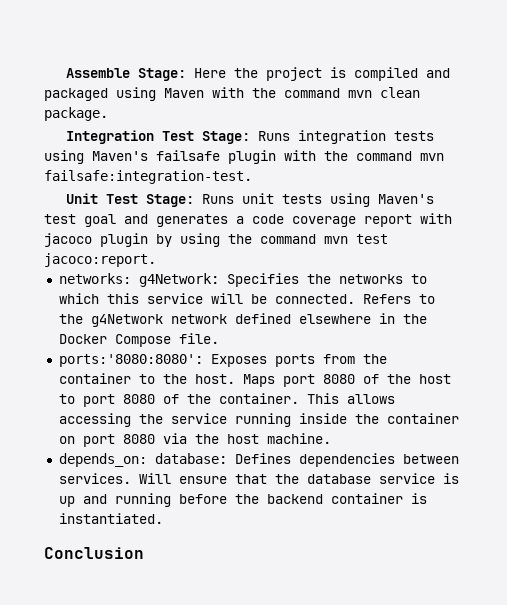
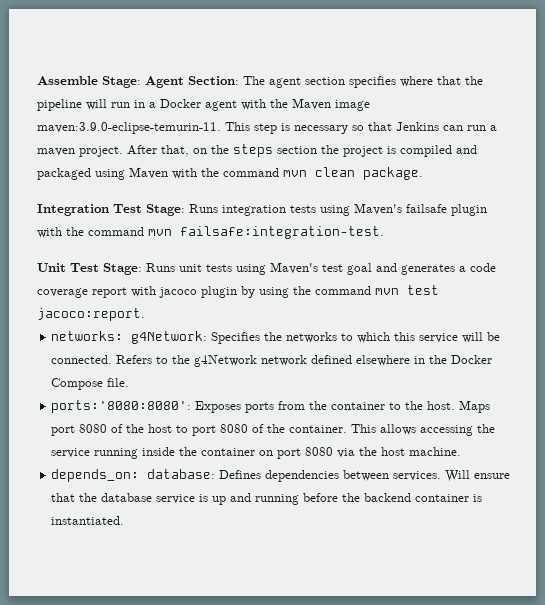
[194,68,227,78] Here -> [145,76,483,88] [37,98,370,111] [37,122,497,134] [37,144,317,157] Agent Section: The agent section specifies where that the pipeline will run in a Docker agent with the Maven image maven:3.9.0-eclipse-temurin-11. This step is necessary so that Jenkins can run a maven project. After that, on the steps section
[44,547,144,559] // Conclusion -> (125, 520) none

